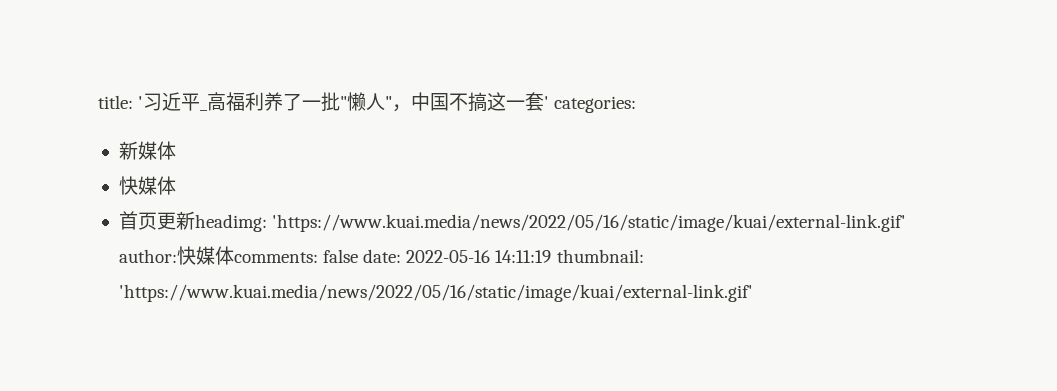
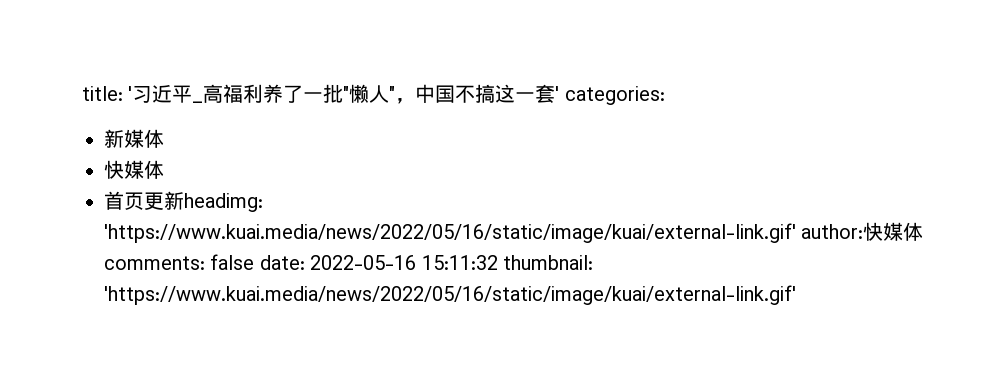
[495,250,552,263] 14:11:19 -> [421,255,498,270] 15:11:32

